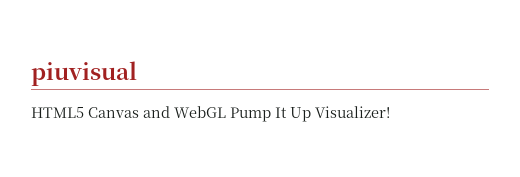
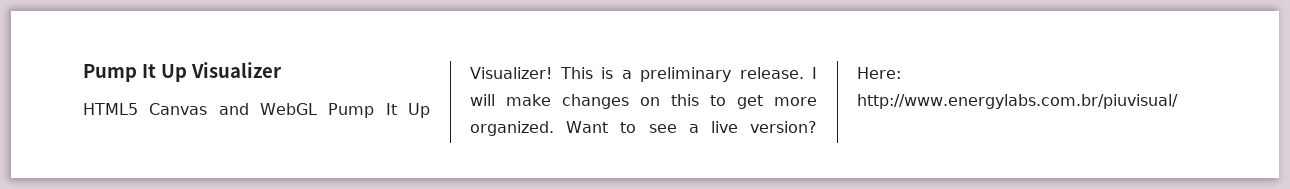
[31,61,137,86] piuvisual -> [83,62,282,82] Pump It Up Visualizer
(390, 112) none -> [559,67,817,82] [470,94,817,109] [470,121,817,136] [857,67,901,79] [857,94,1178,109] This is a preliminary release. I will make changes on this to get more organized. Want to see a live version? Here: http://www.energylabs.com.br/piuvisual/

